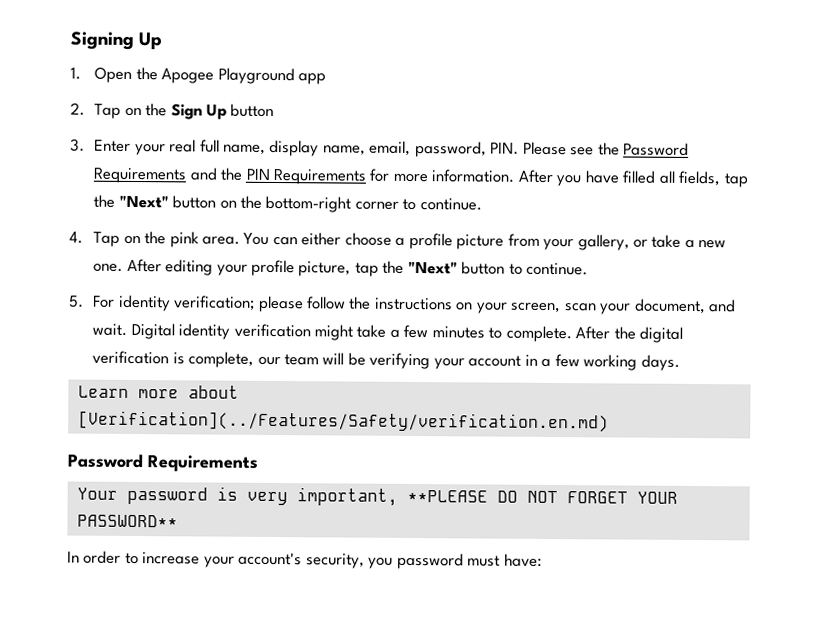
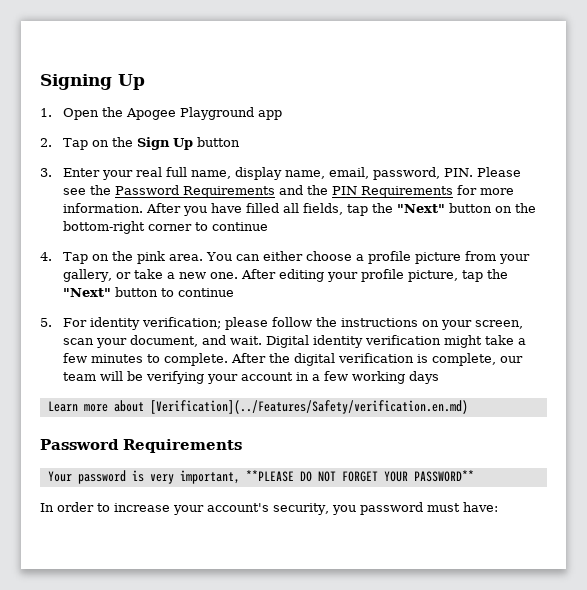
[419,198,482,211] continue. -> [212,222,269,231] continue
[526,262,589,276] continue. -> [178,288,235,297] continue
[640,354,680,371] days. -> [409,371,440,384] days

